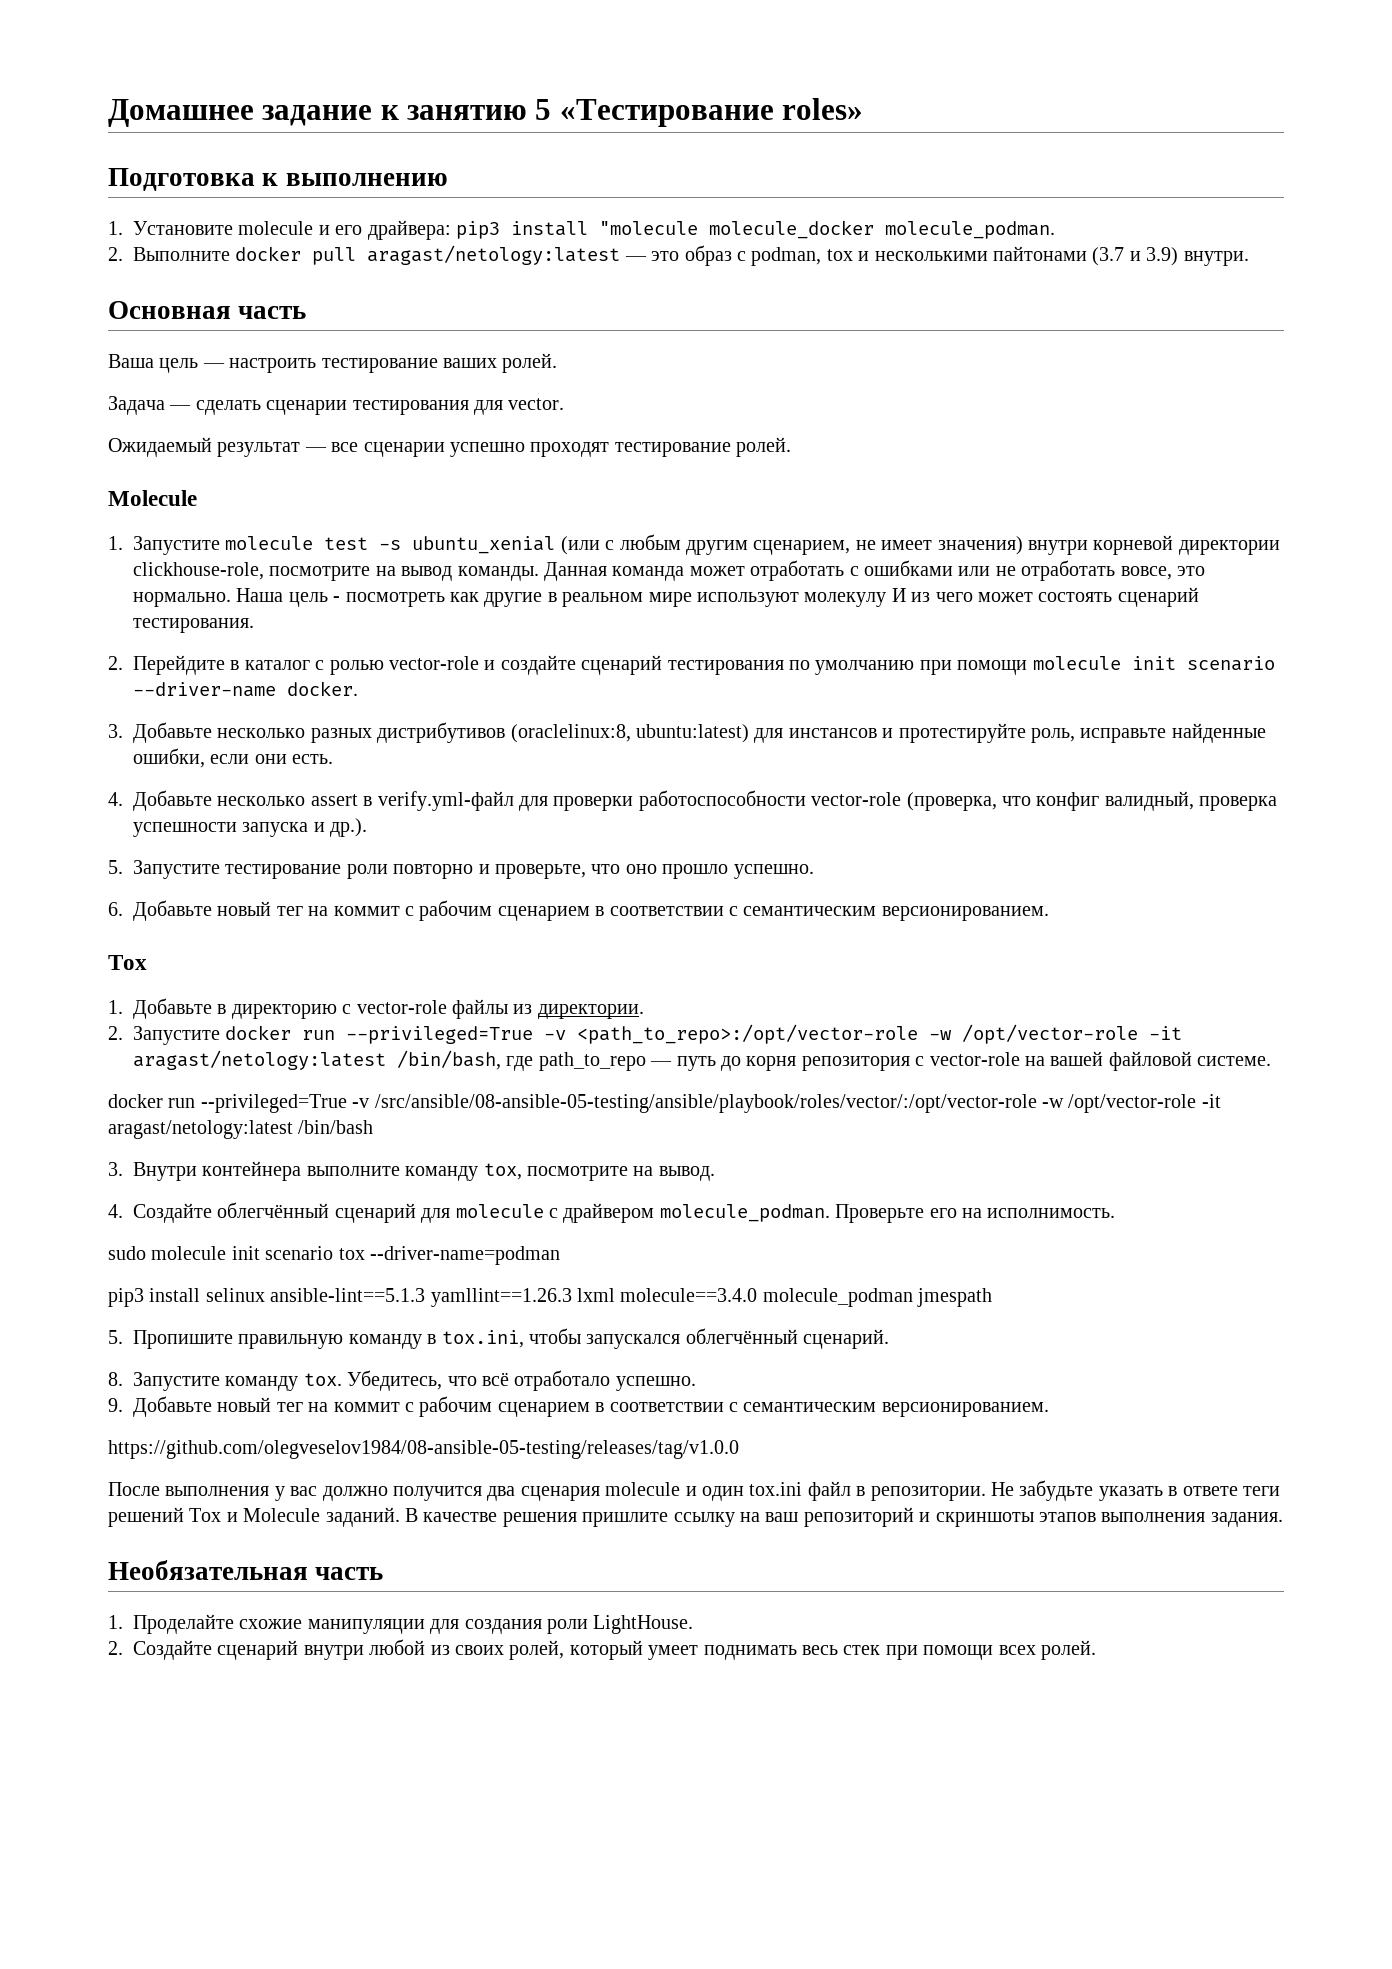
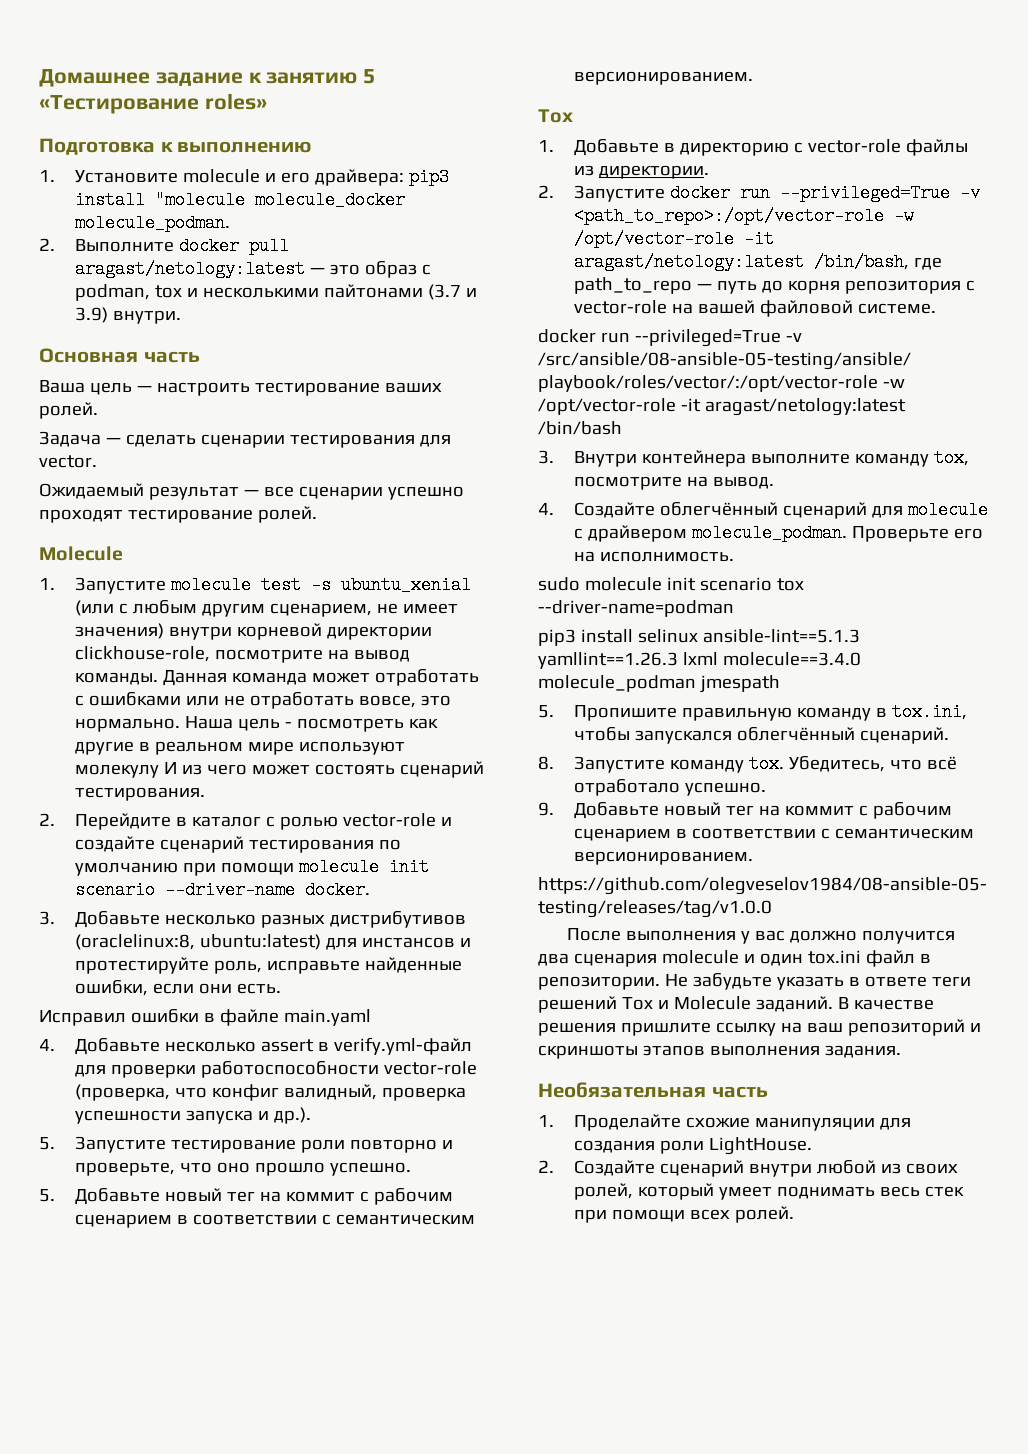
(334, 759) none -> [39,1009,371,1026] // Исправил ошибки в файле main.yaml
[108,902,123,916] 6. -> [39,1189,55,1202] 5.

